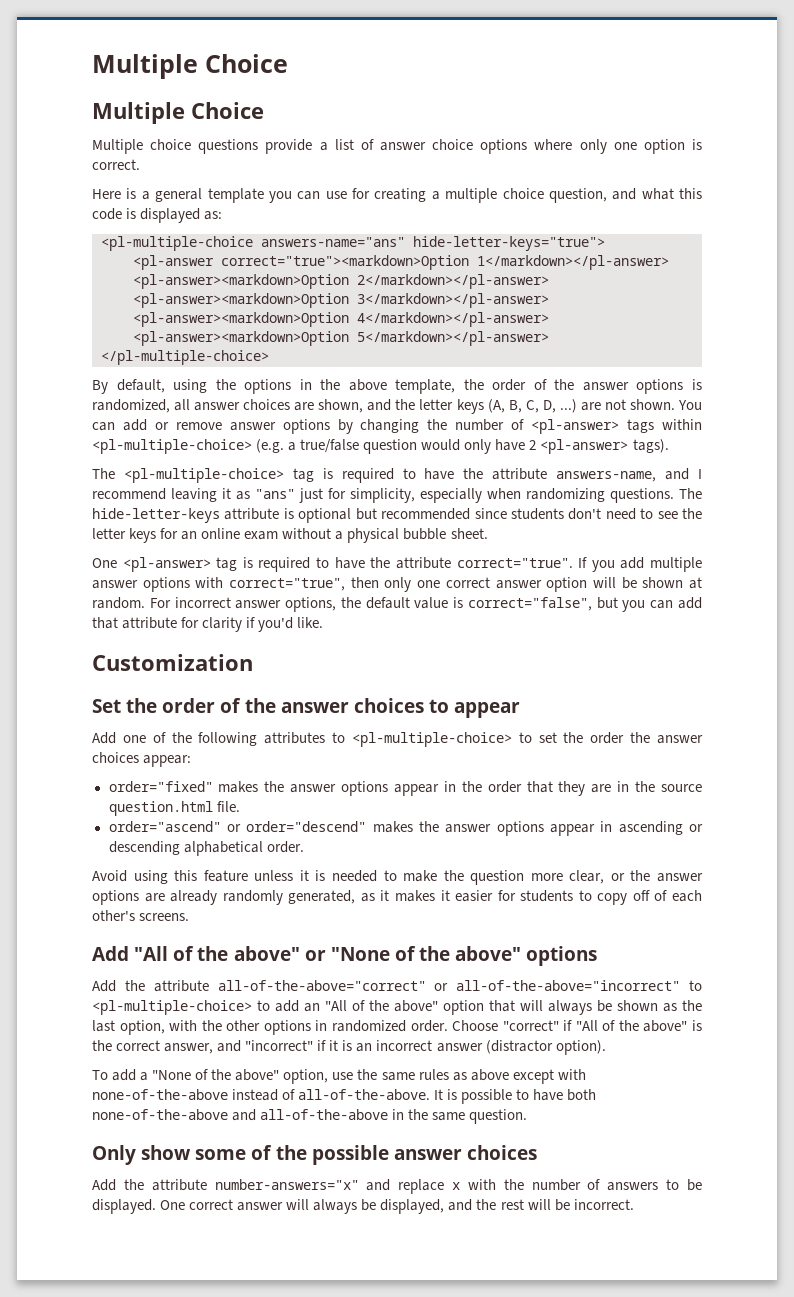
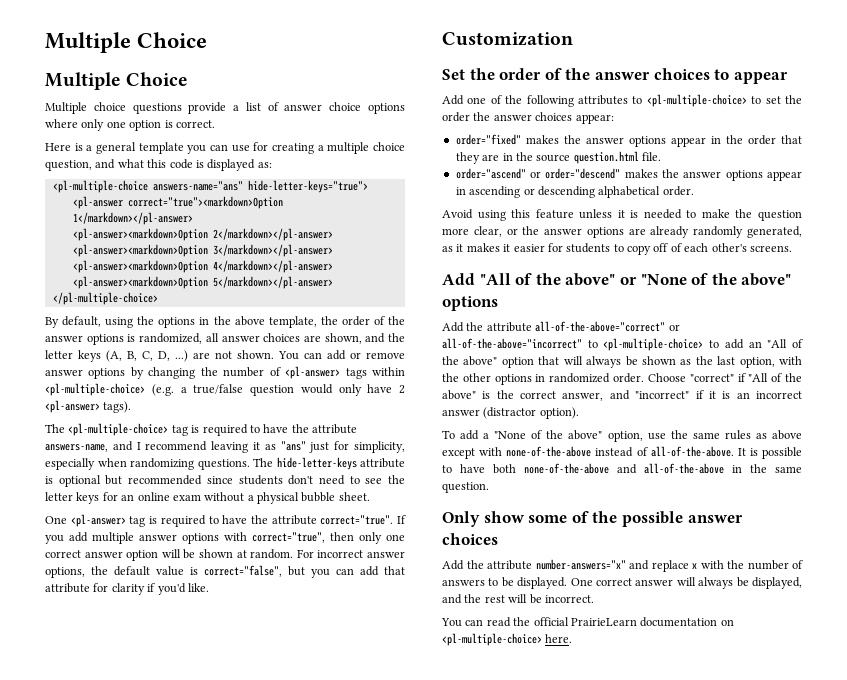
(634, 1204) none -> [441,617,734,627] [442,633,573,646] // You can read the official PrairieLearn documentation on <pl-multiple-choice> here.

